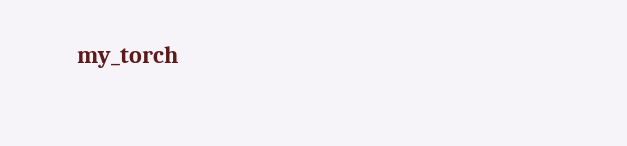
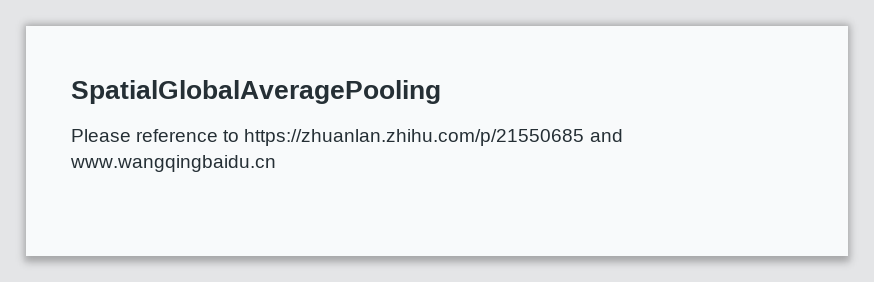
[77,46,178,68] my_torch -> [71,80,441,104] [71,129,623,146] [70,155,276,172] SpatialGlobalAveragePooling // Please reference to https://zhuanlan.zhihu.com/p/21550685 and www.wangqingbaidu.cn

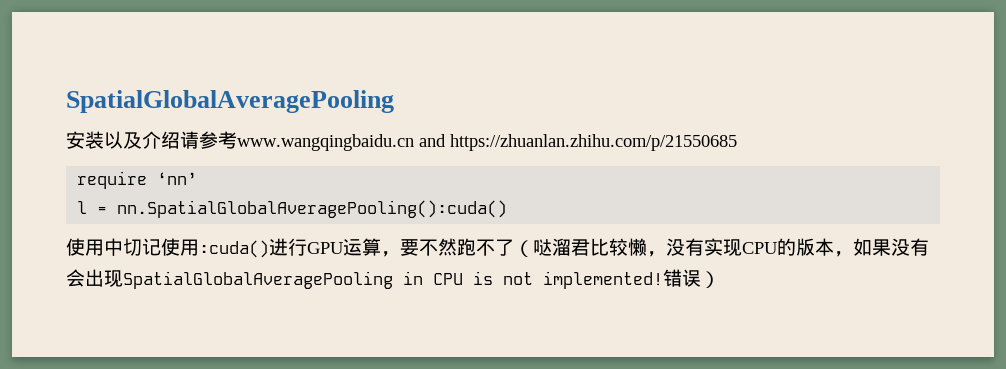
[71,129,623,146] [70,155,276,172] Please reference to https://zhuanlan.zhihu.com/p/21550685 and www.wangqingbaidu.cn -> [66,131,737,151] [77,171,198,189] [77,200,508,218] [66,238,929,258] [66,269,720,289] 安装以及介绍请参考www.wangqingbaidu.cn and https://zhuanlan.zhihu.com/p/21550685 // require ‘nn’ // l = nn.SpatialGlobalAveragePooling():cuda() // 使用中切记使用:cuda()进行GPU运算，要不然跑不了（哒溜君比较懒，没有实现CPU的版本，如果没有会出现SpatialGlobalAveragePooling in CPU is not implemented!错误）

